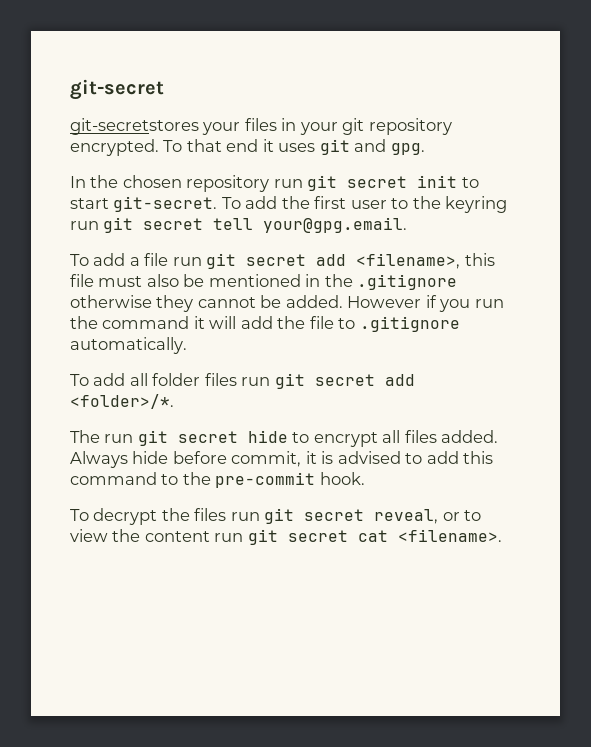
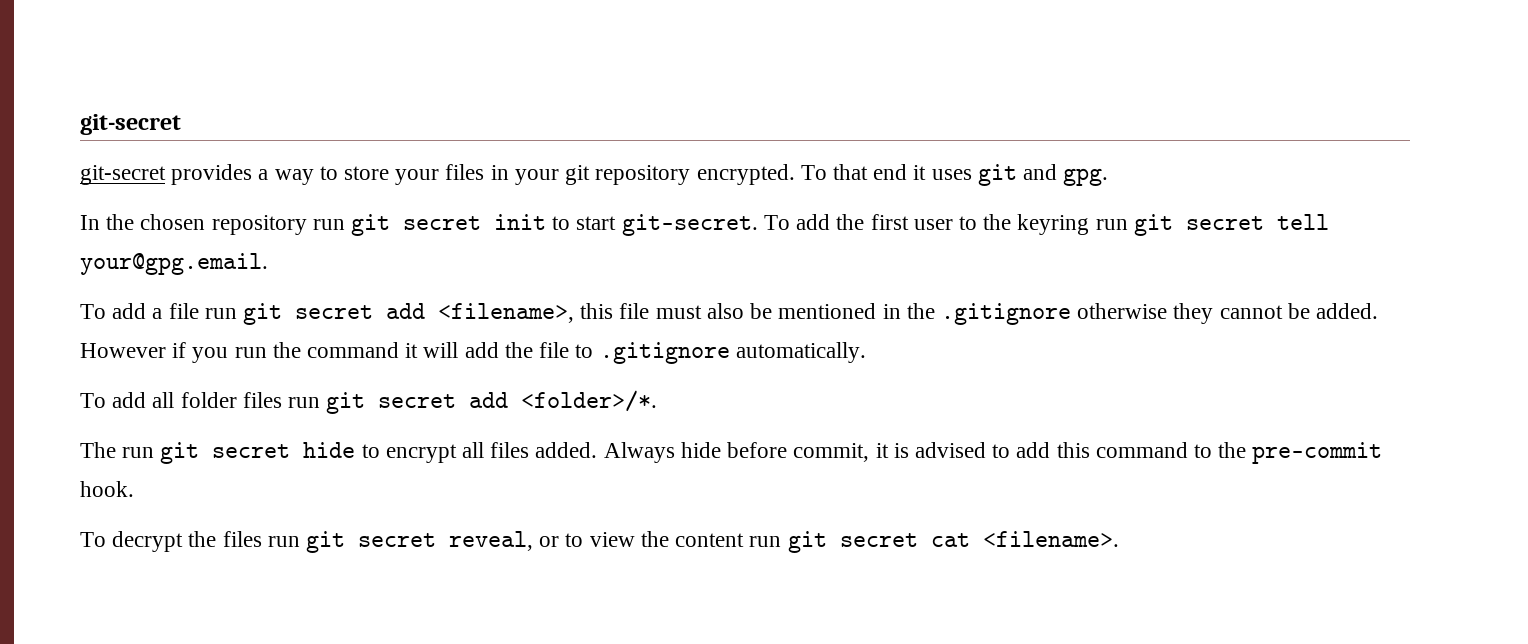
[70,118,199,135] git-secretstores -> [80,164,390,185] git-secret provides a way to store

